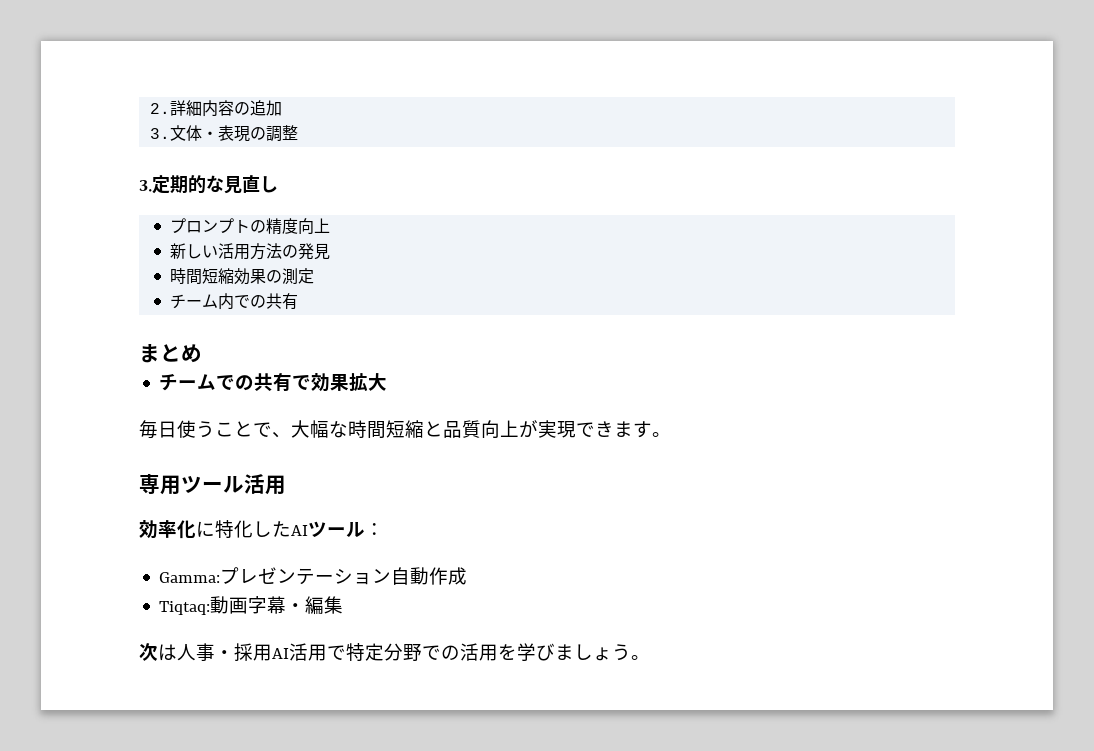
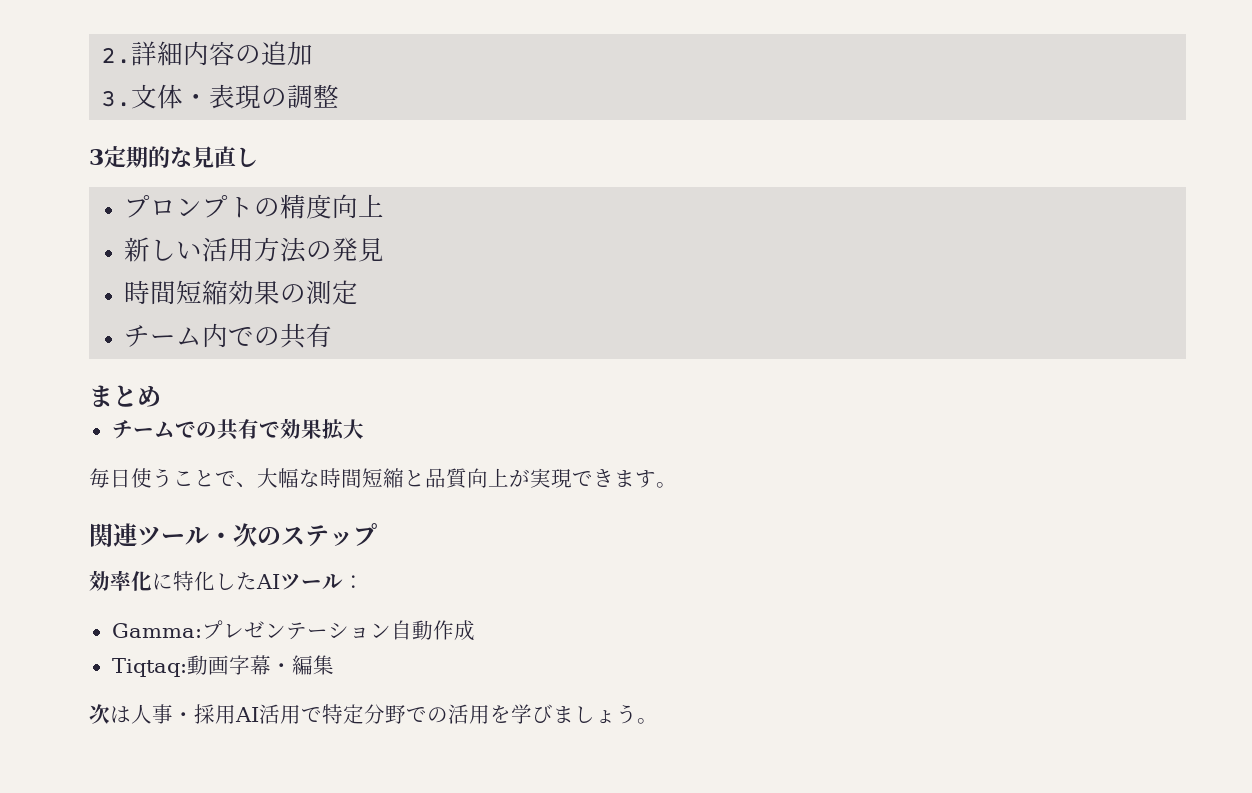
[139,180,152,192] 3. -> [89,149,104,165] 3
[139,473,286,495] 専用ツール活用 -> [89,523,377,547] 関連ツール・次のステップ

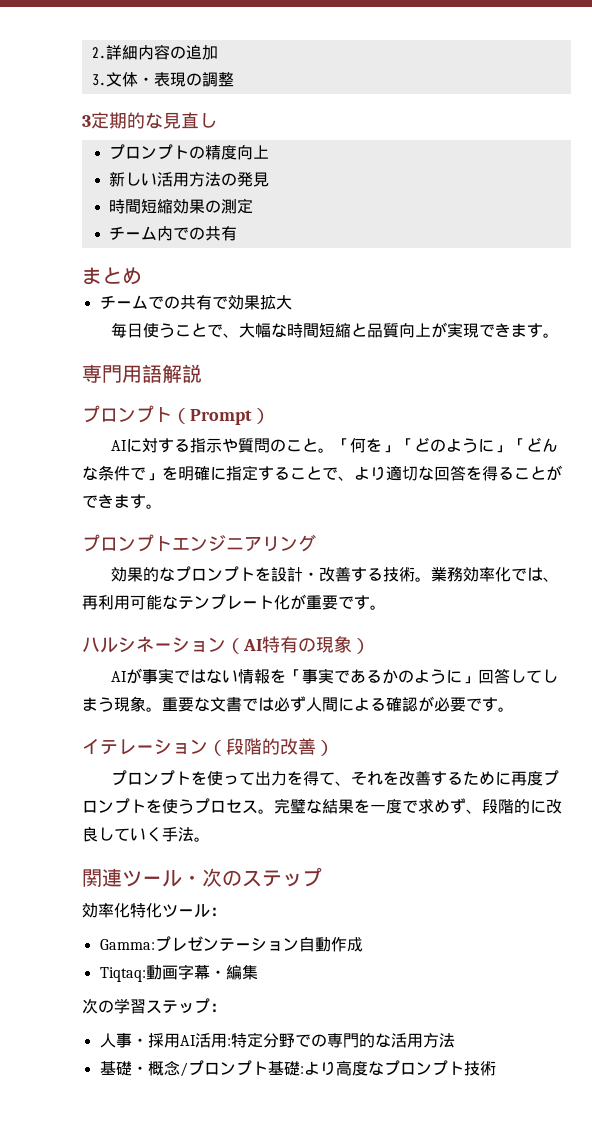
(677, 485) none -> [82,364,202,383] [82,405,270,425] [111,437,559,453] [82,465,562,481] [82,494,162,509] [82,534,316,552] [111,566,560,582] [82,594,386,610] [82,636,370,654] [111,668,559,684] [82,696,514,712] [82,738,334,756] [111,770,560,786] [82,798,562,814] [82,827,210,842] // 専門用語解説 // プロンプト（Prompt） // AIに対する指示や質問のこと。「何を」「どのように」「どんな条件で」を明確に指定することで、より適切な回答を得ることができます。 // プロンプトエンジニアリング // 効果的なプロンプトを設計・改善する技術。業務効率化では、再利用可能なテンプレート化が重要です。 // ハルシネーション（AI特有の現象） // AIが事実ではない情報を「事実であるかのように」回答してしまう現象。重要な文書では必ず人間による確認が必要です。 // イテレーション（段階的改善） // プロンプトを使って出力を得て、それを改善するために再度プロンプトを使うプロセス。完璧な結果を一度で求めず、段階的に改良していく手法。
[152,571,280,591] に特化したAI -> [130,903,162,918] 特化
[110,706,131,723] は -> [98,998,226,1014] の学習ステップ： //
[301,707,322,722] で -> [226,1038,231,1046] :
[448,704,658,724] 活用を学びましょう。 -> [326,1033,455,1048] [99,1060,496,1077] 専門的な活用方法 // 基礎・概念/プロンプト基礎:より高度なプロンプト技術

